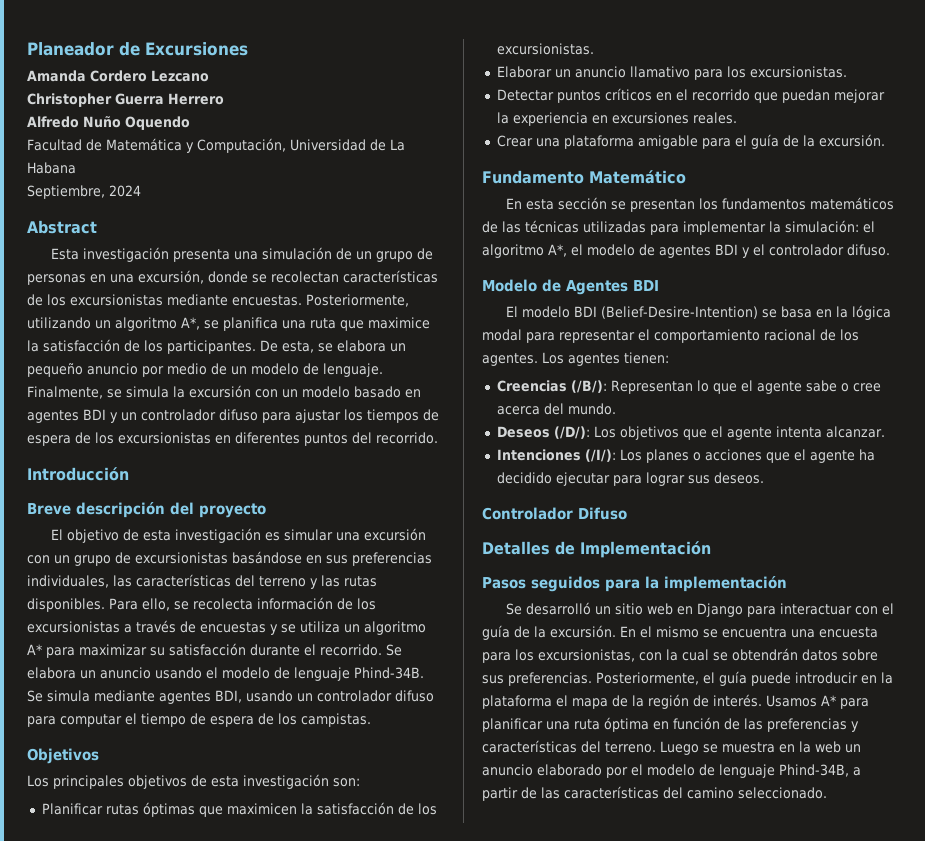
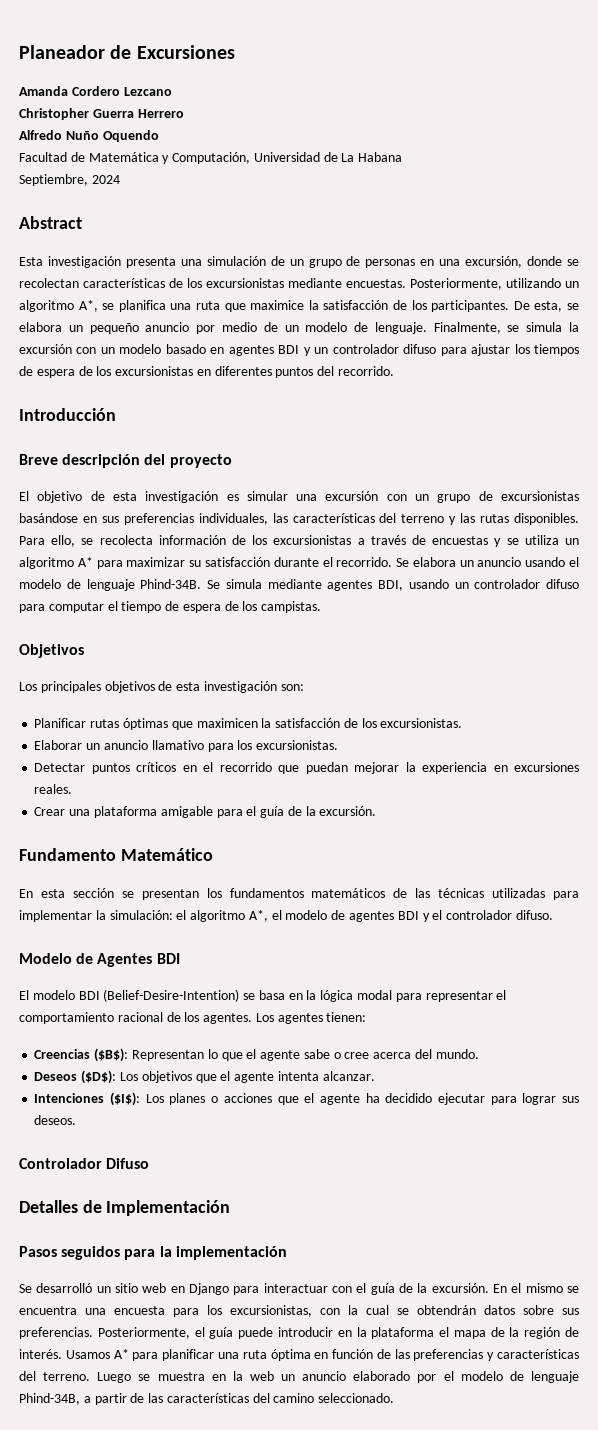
[570,380,607,393] (/B/): -> [94,1048,129,1062] ($B$):
[553,426,590,439] (/D/): -> [81,1070,117,1084] ($D$):
[584,449,616,462] (/I/): -> [110,1092,141,1106] ($I$):

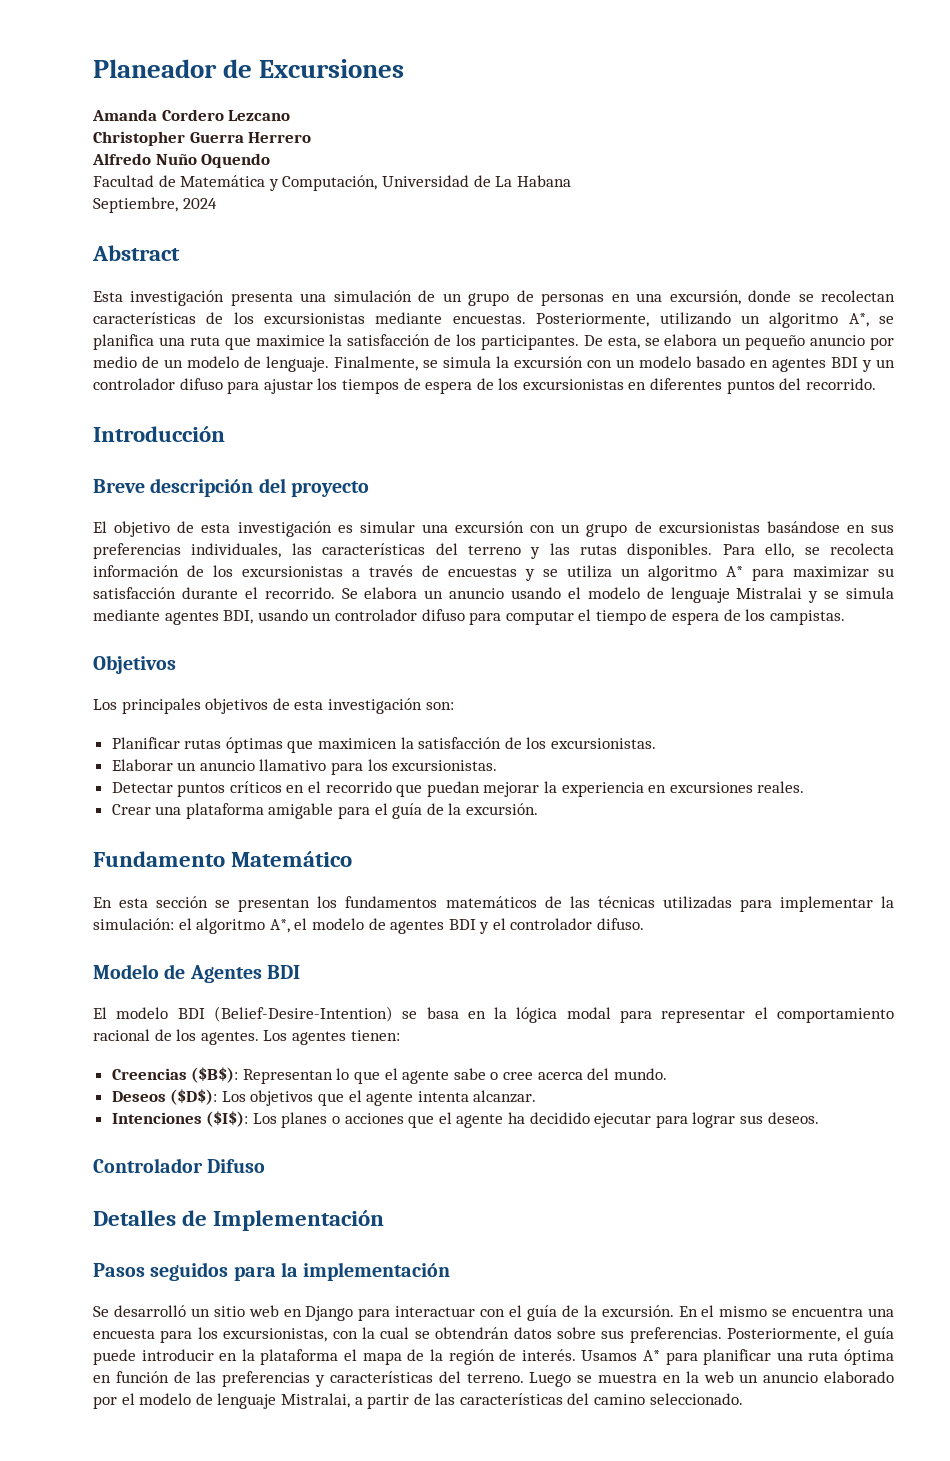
[140,579,220,589] Phind-34B. Se -> [736,587,840,603] Mistralai y se
[19,1393,80,1405] Phind-34B, -> [280,1393,350,1408] Mistralai,

